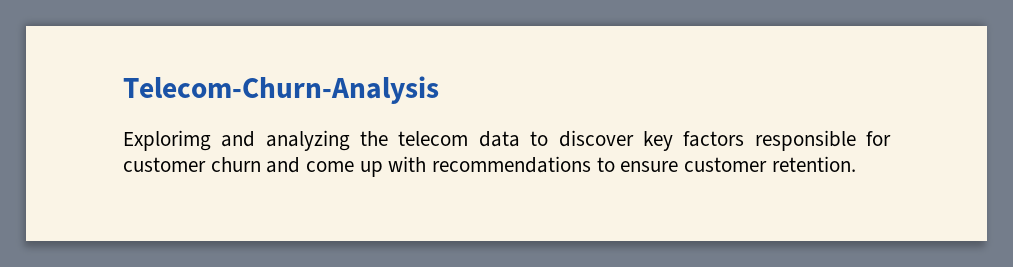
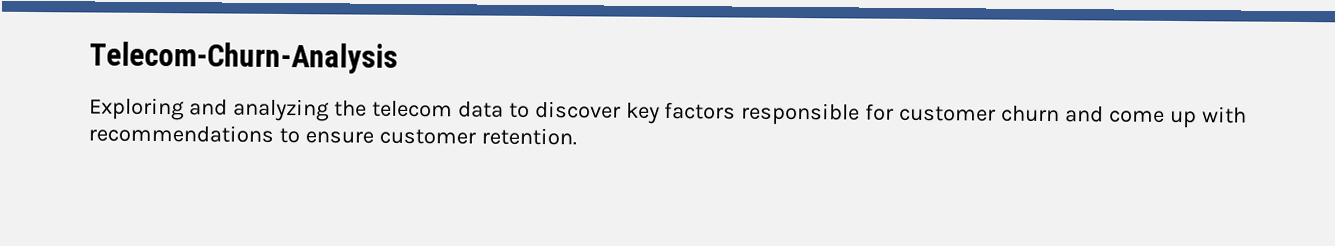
[123,130,211,151] Explorimg -> [89,97,185,121] Exploring

